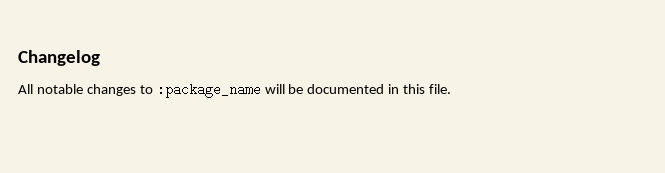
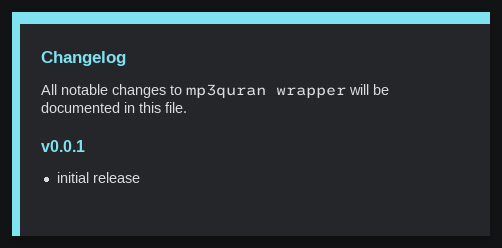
[156,83,261,98] :package_name -> [186,84,346,98] mp3quran wrapper
(452, 89) none -> [41,140,85,152] [56,172,140,183] // v0.0.1 // initial release

